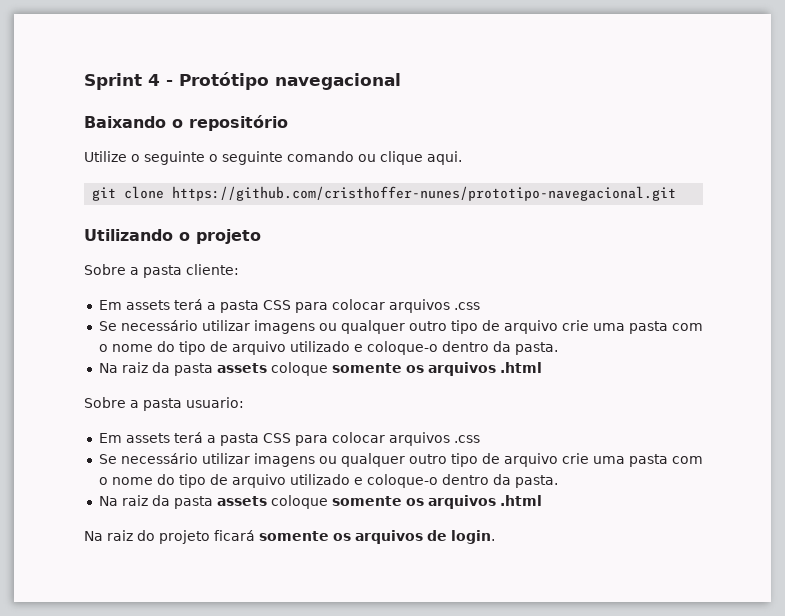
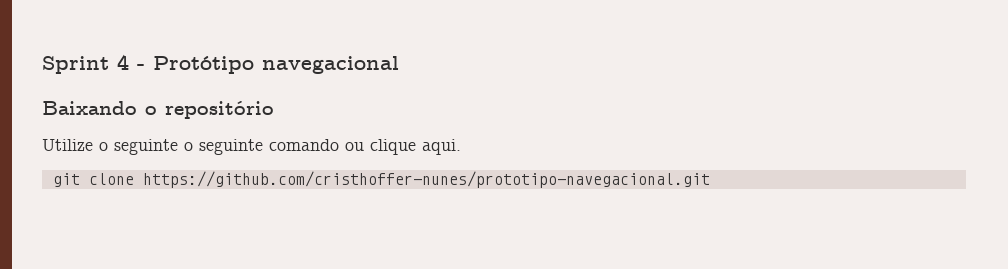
[84,229,261,244] [84,264,239,278] [98,299,480,313] [98,320,703,334] [98,341,558,355] [98,362,542,376] [84,397,244,411] [98,432,480,446] [98,453,703,467] [98,474,558,488] [98,495,542,509] [84,530,495,544] // Utilizando o projeto // Sobre a pasta cliente: // Em assets terá a pasta CSS para colocar arquivos .css // Se necessário utilizar imagens ou qualquer outro tipo de arquivo crie uma pasta com o nome do tipo de arquivo utilizado e coloque-o dentro da pasta. // Na raiz da pasta assets coloque somente os arquivos .html // Sobre a pasta usuario: // Em assets terá a pasta CSS para colocar arquivos .css // Se necessário utilizar imagens ou qualquer outro tipo de arquivo crie uma pasta com o nome do tipo de arquivo utilizado e coloque-o dentro da pasta. // Na raiz da pasta assets coloque somente os arquivos .html // Na raiz do projeto ficará somente os arquivos de login. -> (710, 179) none

